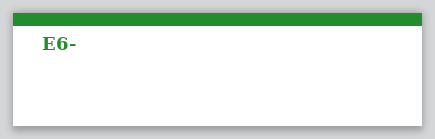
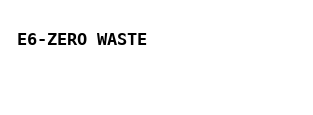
[42,37,76,50] E6- -> [17,33,147,45] E6-ZERO WASTE

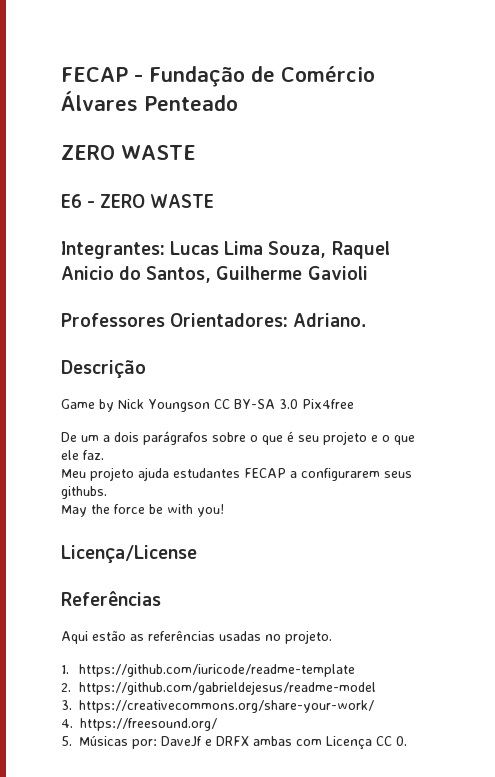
[17,33,147,45] E6-ZERO WASTE -> [61,66,375,87] [61,91,238,111] [61,145,196,160] [61,194,215,208] [61,241,390,259] [61,266,368,283] [61,313,367,327] [61,360,146,378] [61,399,354,412] [61,431,415,445] [61,450,104,460] [61,467,412,481] [61,486,107,499] [61,504,224,517] [61,545,197,563] [61,591,161,606] [61,630,332,644] [61,664,355,677] [61,681,376,695] [61,700,374,713] [61,718,217,731] [61,735,407,750] FECAP - Fundação de Comércio Álvares Penteado // ZERO WASTE // E6 - ZERO WASTE // Integrantes: Lucas Lima Souza, Raquel Anicio do Santos, Guilherme Gavioli // Professores Orientadores: Adriano. // Descrição // Game by Nick Youngson CC BY-SA 3.0 Pix4free // De um a dois parágrafos sobre o que é seu projeto e o que ele faz. // Meu projeto ajuda estudantes FECAP a configurarem seus githubs. // May the force be with you! // Licença/License // Referências // Aqui estão as referências usadas no projeto. // 1. https://github.com/iuricode/readme-template // 2. https://github.com/gabrieldejesus/readme-model // 3. https://creativecommons.org/share-your-work/ // 4. https://freesound.org/ // 5. Músicas por: DaveJf e DRFX ambas com Licença CC 0.

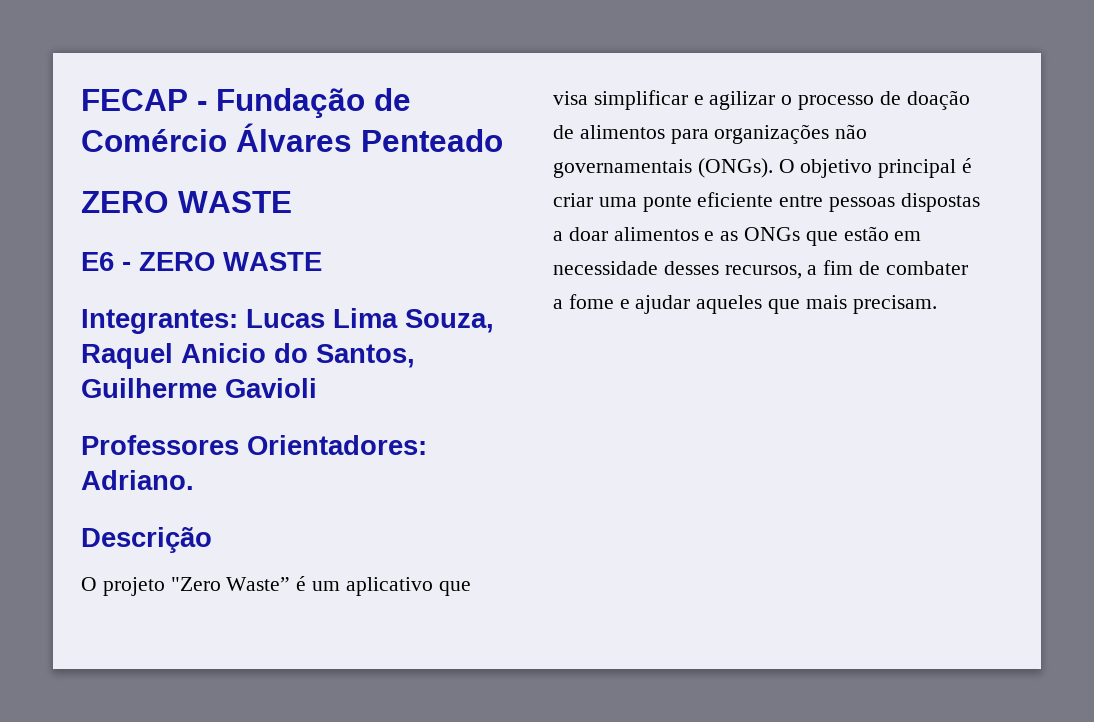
[61,399,354,412] [61,431,415,445] [61,450,104,460] [61,467,412,481] [61,486,107,499] [61,504,224,517] [61,545,197,563] [61,591,161,606] [61,630,332,644] [61,664,355,677] [61,681,376,695] [61,700,374,713] [61,718,217,731] [61,735,407,750] Game by Nick Youngson CC BY-SA 3.0 Pix4free // De um a dois parágrafos sobre o que é seu projeto e o que ele faz. // Meu projeto ajuda estudantes FECAP a configurarem seus githubs. // May the force be with you! // Licença/License // Referências // Aqui estão as referências usadas no projeto. // 1. https://github.com/iuricode/readme-template // 2. https://github.com/gabrieldejesus/readme-model // 3. https://creativecommons.org/share-your-work/ // 4. https://freesound.org/ // 5. Músicas por: DaveJf e DRFX ambas com Licença CC 0. -> [81,576,471,596] [553,90,970,110] [553,124,868,144] [553,158,973,178] [553,192,980,212] [553,226,922,246] [553,260,968,279] [553,294,937,314] O projeto "Zero Waste” é um aplicativo que visa simplificar e agilizar o processo de doação de alimentos para organizações não governamentais (ONGs). O objetivo principal é criar uma ponte eficiente entre pessoas dispostas a doar alimentos e as ONGs que estão em necessidade desses recursos, a fim de combater a fome e ajudar aqueles que mais precisam.

